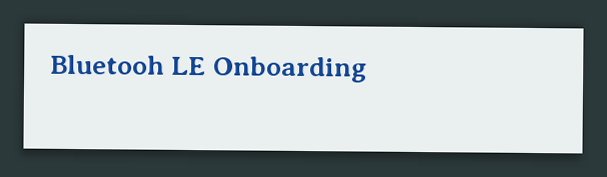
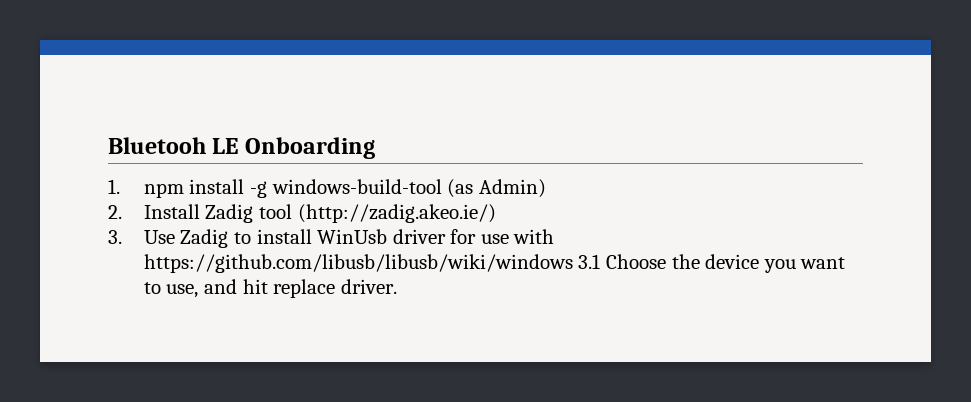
(367, 69) none -> [108,179,546,198] [108,204,496,223] [108,229,555,248] [143,254,846,273] [143,279,397,298] // 1. npm install -g windows-build-tool (as Admin) // 2. Install Zadig tool (http://zadig.akeo.ie/) // 3. Use Zadig to install WinUsb driver for use with https://github.com/libusb/libusb/wiki/windows 3.1 Choose the device you want to use, and hit replace driver.

